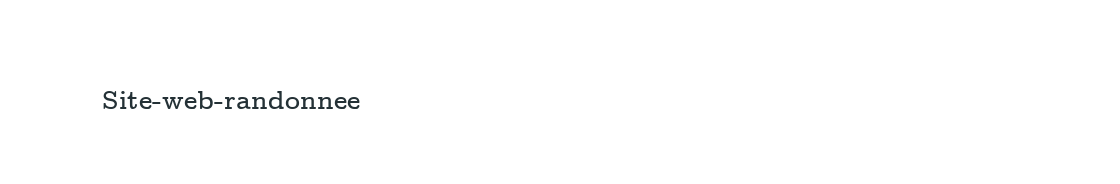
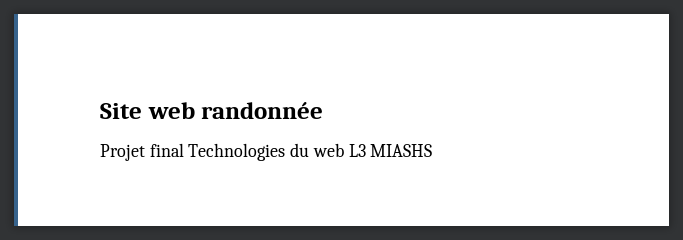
[102,91,360,109] Site-web-randonnee -> [100,102,324,119] [100,143,433,161] Site web randonnée // Projet final Technologies du web L3 MIASHS

